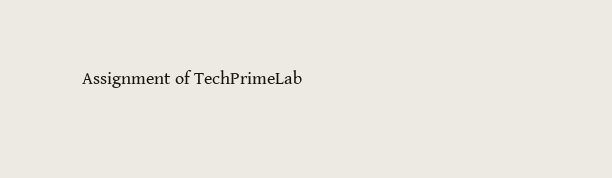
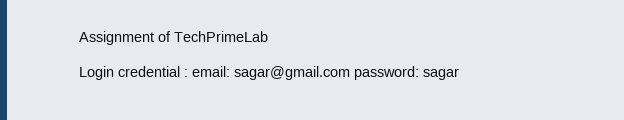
(303, 77) none -> [79,66,459,80] // Login credential : email: sagar@gmail.com password: sagar

